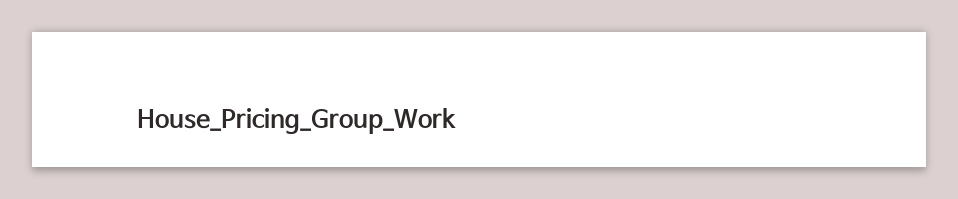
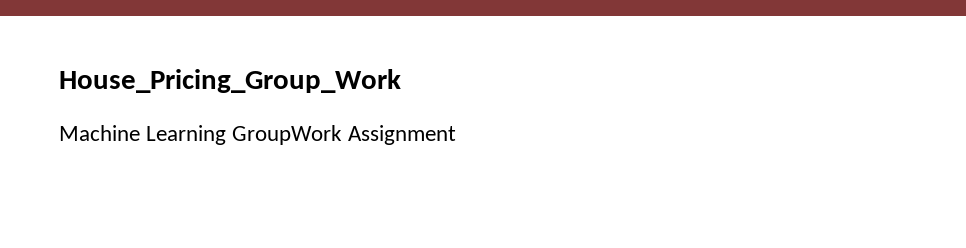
(456, 121) none -> [59,125,456,145] // Machine Learning GroupWork Assignment

